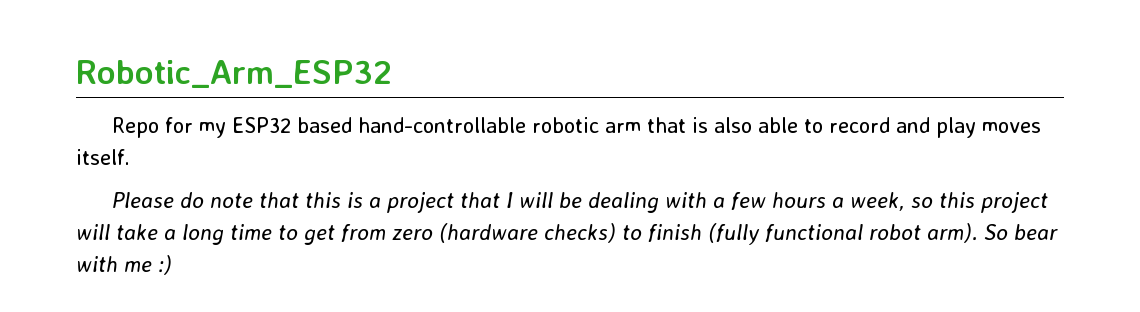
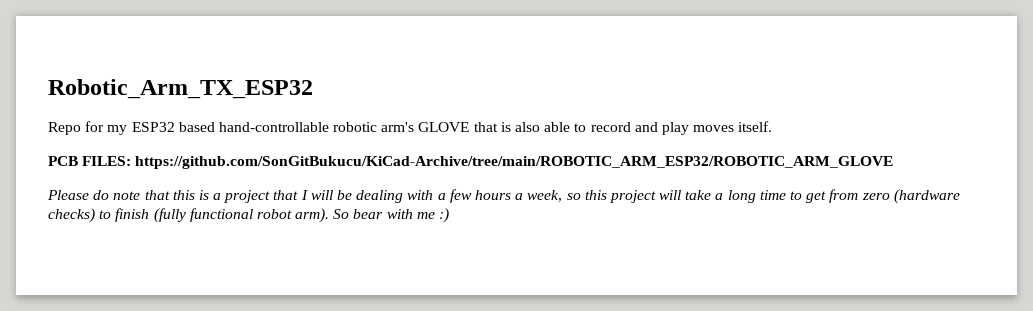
[76,60,392,88] Robotic_Arm_ESP32 -> [48,79,313,99] Robotic_Arm_TX_ESP32
[605,122,642,133] arm -> [381,122,470,132] arm's GLOVE
(130, 157) none -> [48,156,894,169] // PCB FILES: https://github.com/SonGitBukucu/KiCad-Archive/tree/main/ROBOTIC_ARM_ESP32/ROBOTIC_ARM_GLOVE

